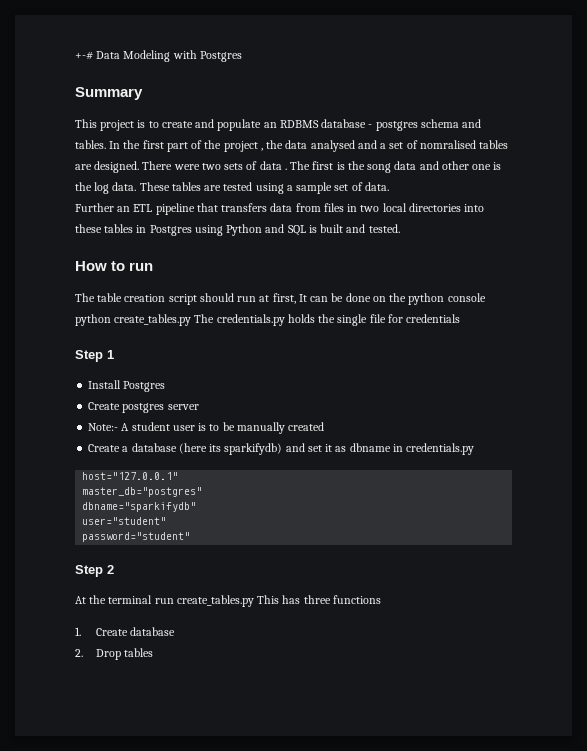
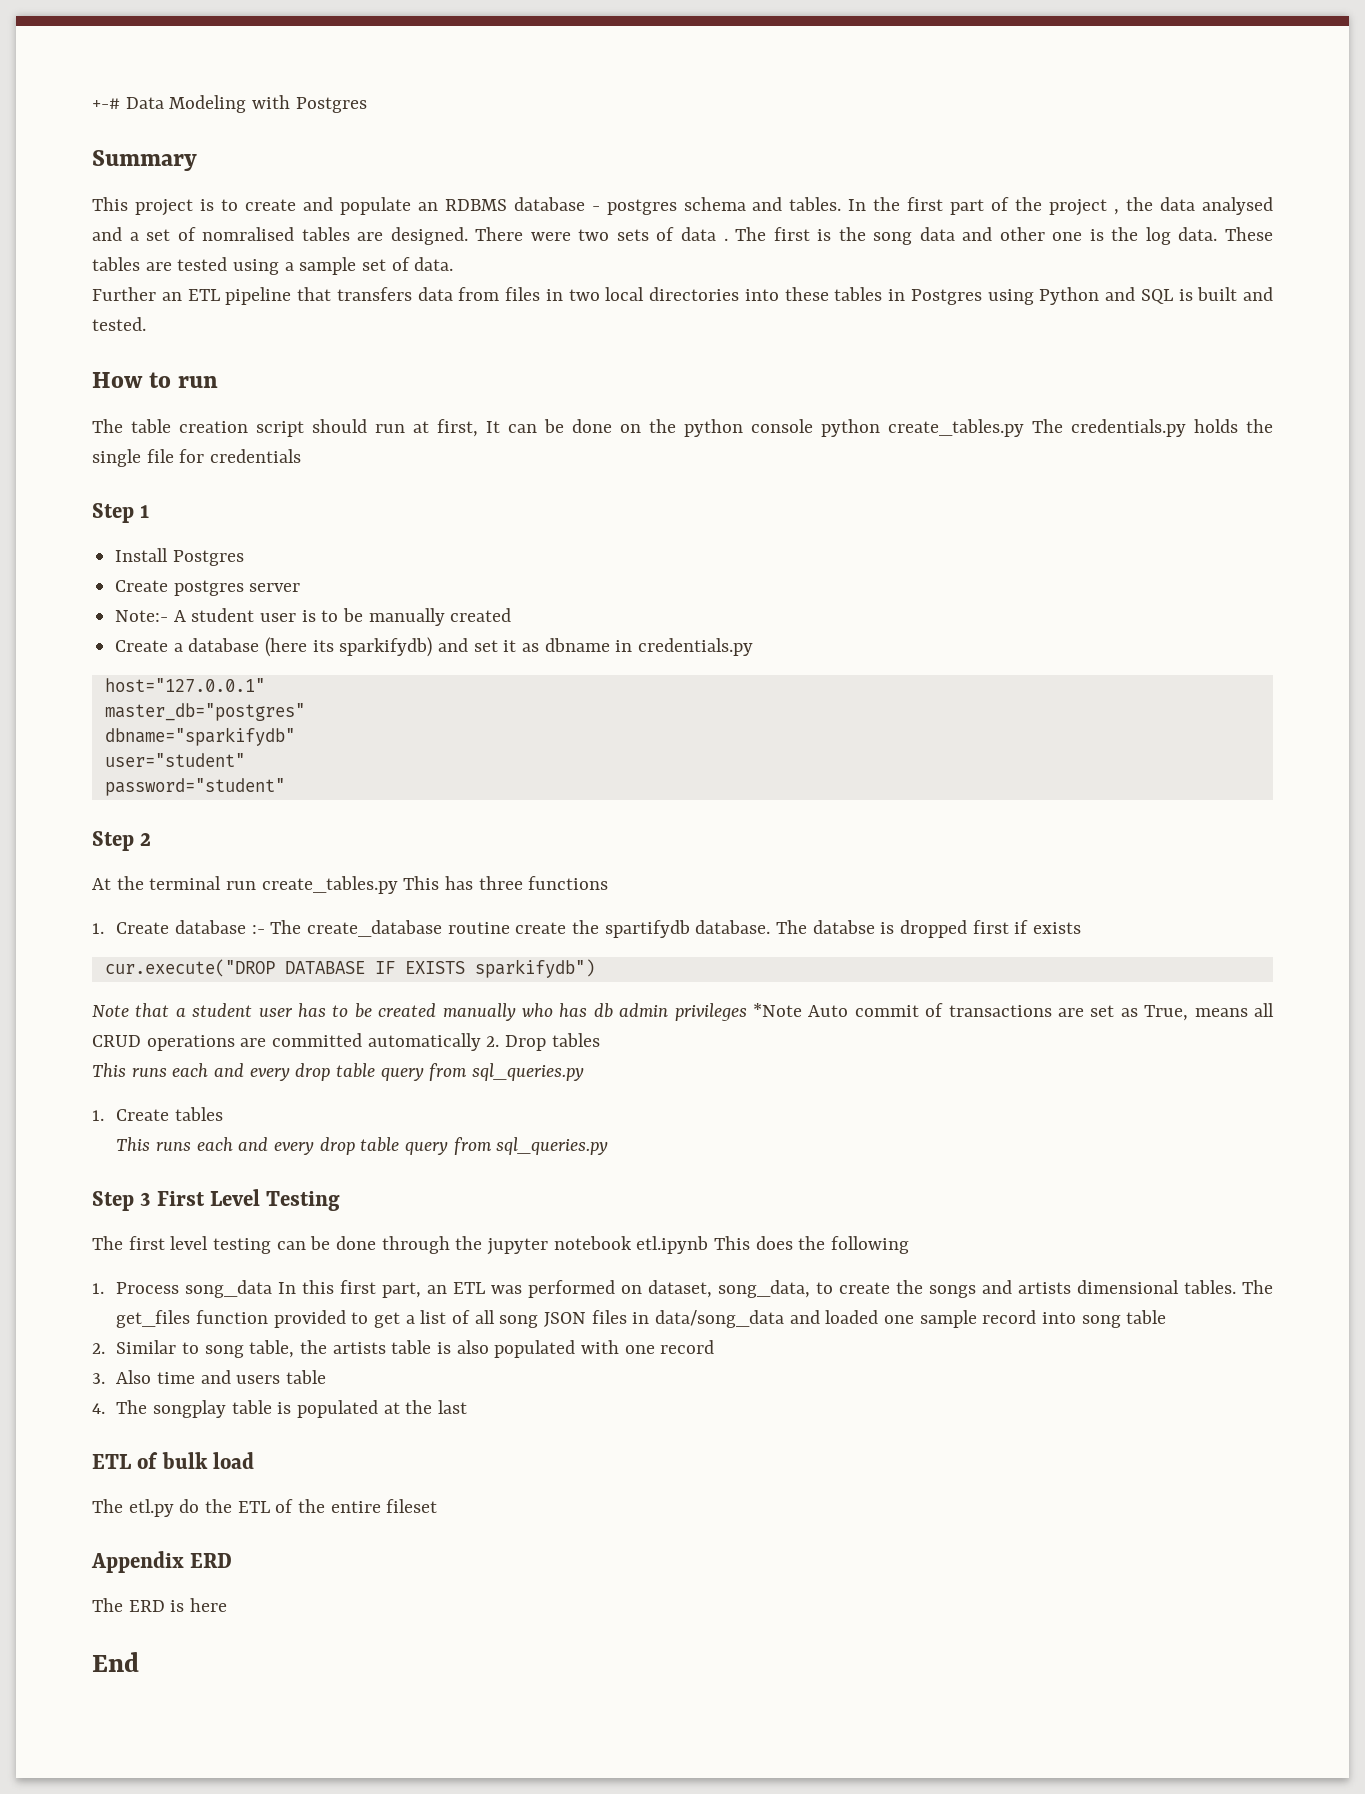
[75,648,153,660] // 2. Drop tables -> [251,920,1082,938] [104,959,595,978] [92,1003,1274,1021] [92,1033,600,1051] [92,1063,585,1081] [92,1107,224,1121] [116,1137,609,1155] [92,1189,341,1211] [92,1236,910,1255] [92,1280,1273,1298] [116,1310,1167,1328] [92,1340,715,1358] [92,1370,327,1384] [92,1400,468,1418] [92,1452,255,1469] [92,1499,438,1517] [91,1551,233,1573] [92,1598,228,1612] [92,1652,139,1672] :- The create_database routine create the spartifydb database. The databse is dropped first if exists // cur.execute("DROP DATABASE IF EXISTS sparkifydb") // Note that a student user has to be created manually who has db admin privileges *Note Auto commit of transactions are set as True, means all CRUD operations are committed automatically 2. Drop tables // This runs each and every drop table query from sql_queries.py // 1. Create tables // This runs each and every drop table query from sql_queries.py // Step 3 First Level Testing // The first level testing can be done through the jupyter notebook etl.ipynb This does the following // 1. Process song_data In this first part, an ETL was performed on dataset, song_data, to create the songs and artists dimensional tables. The get_files function provided to get a list of all song JSON files in data/song_data and loaded one sample record into song table // 2. Similar to song table, the artists table is also populated with one record // 3. Also time and users table // 4. The songplay table is populated at the last // ETL of bulk load // The etl.py do the ETL of the entire fileset // Appendix ERD // The ERD is here // End

